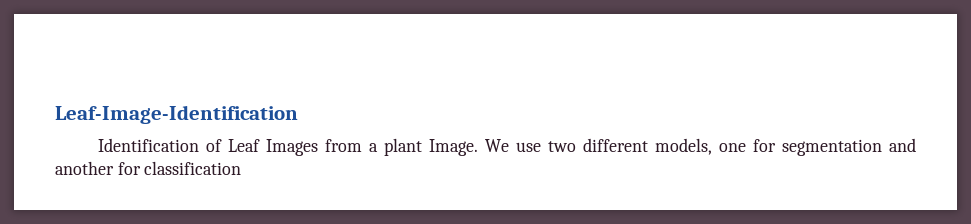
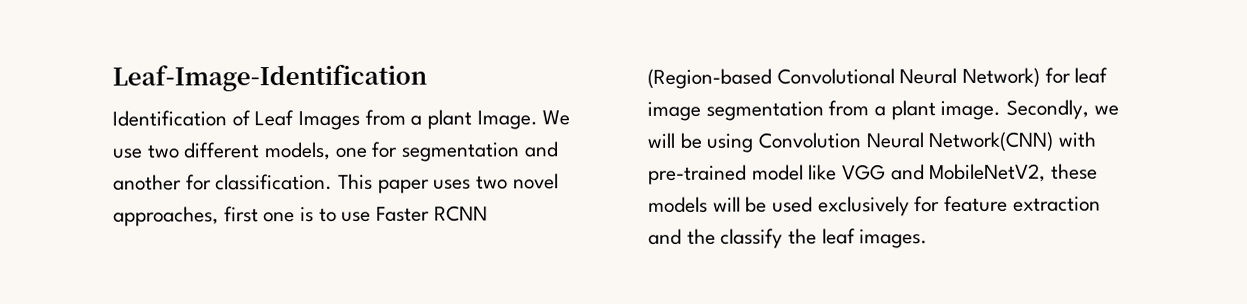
[144,161,242,175] classification -> [215,173,559,194] [113,205,488,227] [647,67,1109,89] [647,99,1119,121] [647,131,1097,153] [648,163,1099,185] [648,195,1101,217] [648,228,929,249] classification. This paper uses two novel approaches, first one is to use Faster RCNN (Region-based Convolutional Neural Network) for leaf image segmentation from a plant image. Secondly, we will be using Convolution Neural Network(CNN) with pre-trained model like VGG and MobileNetV2, these models will be used exclusively for feature extraction and the classify the leaf images.

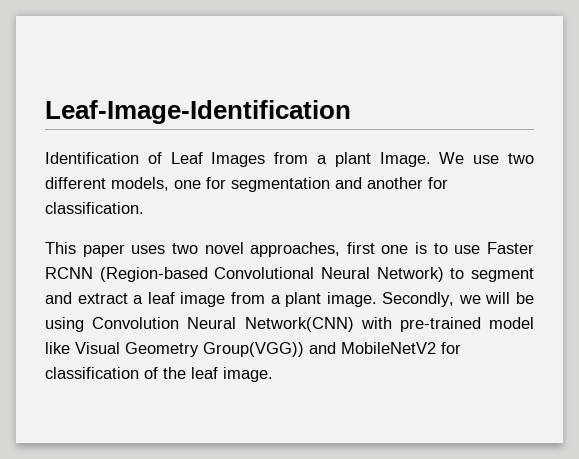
(334, 182) none -> (144, 208) //
[1044,67,1071,84] for -> [450,268,534,282] [45,292,144,304] to segment and extract a
[705,101,824,121] segmentation -> (226, 299) none
[842,163,1099,183] [648,195,1101,217] [648,228,784,249] VGG and MobileNetV2, these models will be used exclusively for feature extraction and the classify -> [75,342,461,357] [45,367,158,379] Visual Geometry Group(VGG)) and MobileNetV2 for classification of
[859,229,929,249] images. -> [223,367,273,382] image.

